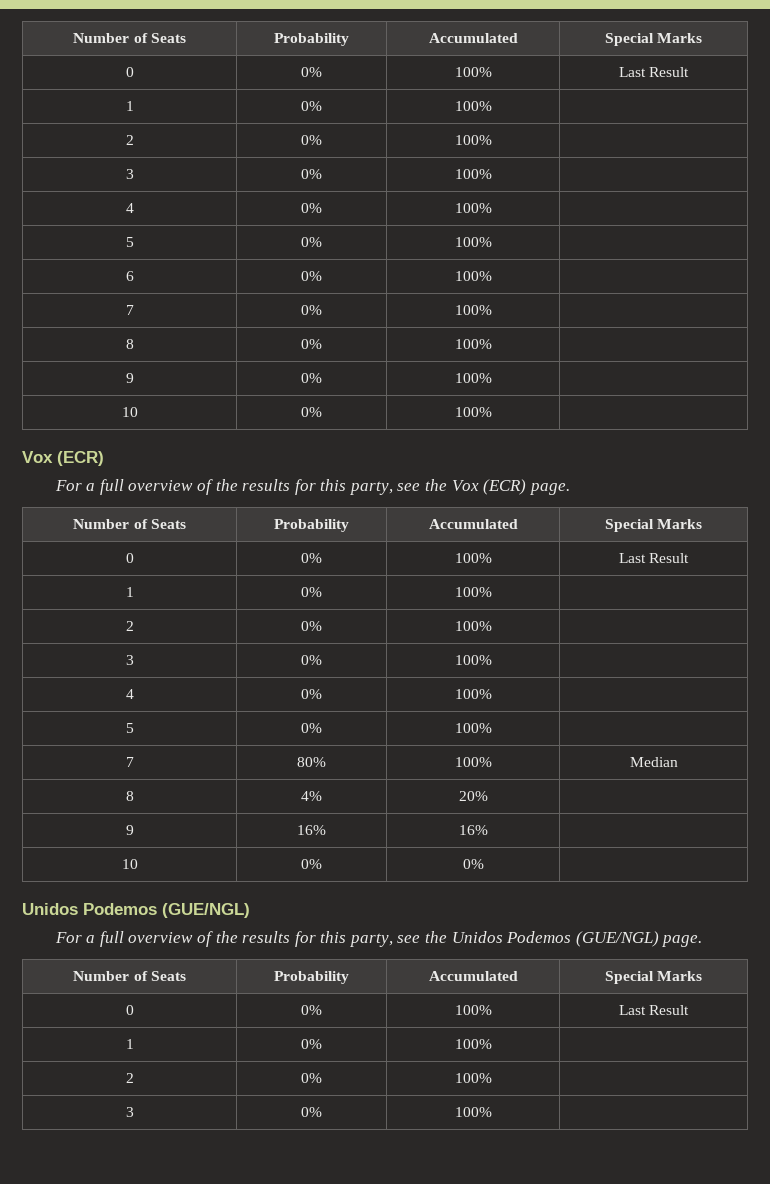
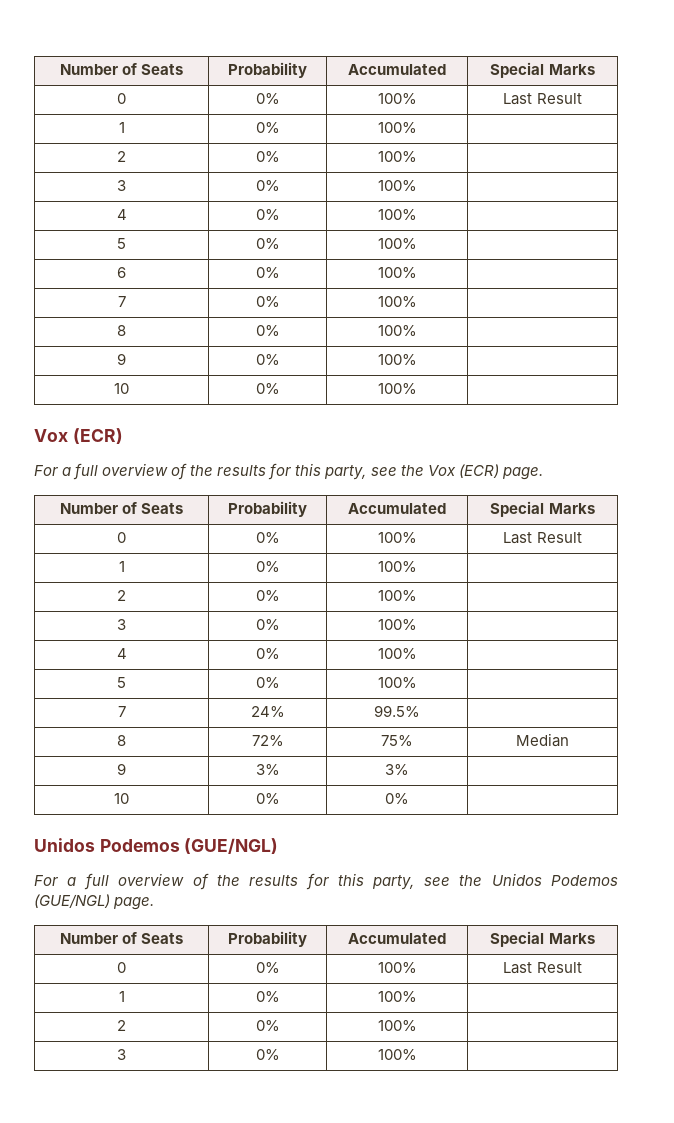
[297,757,326,767] [454,757,492,767] [629,757,678,767] [125,791,134,801] [301,791,322,801] [458,791,488,801] [125,825,134,835] [297,825,326,835] [458,825,488,835] 80% | 100% | Median // 8 | 4% | 20% | // 9 | 16% | 16% -> [250,706,285,717] [374,705,420,717] [117,735,126,746] [251,735,284,746] [381,735,413,746] [516,733,569,747] [117,763,126,775] [255,764,280,775] [385,764,409,775] 24% | 99.5% | // 8 | 72% | 75% | Median // 9 | 3% | 3%

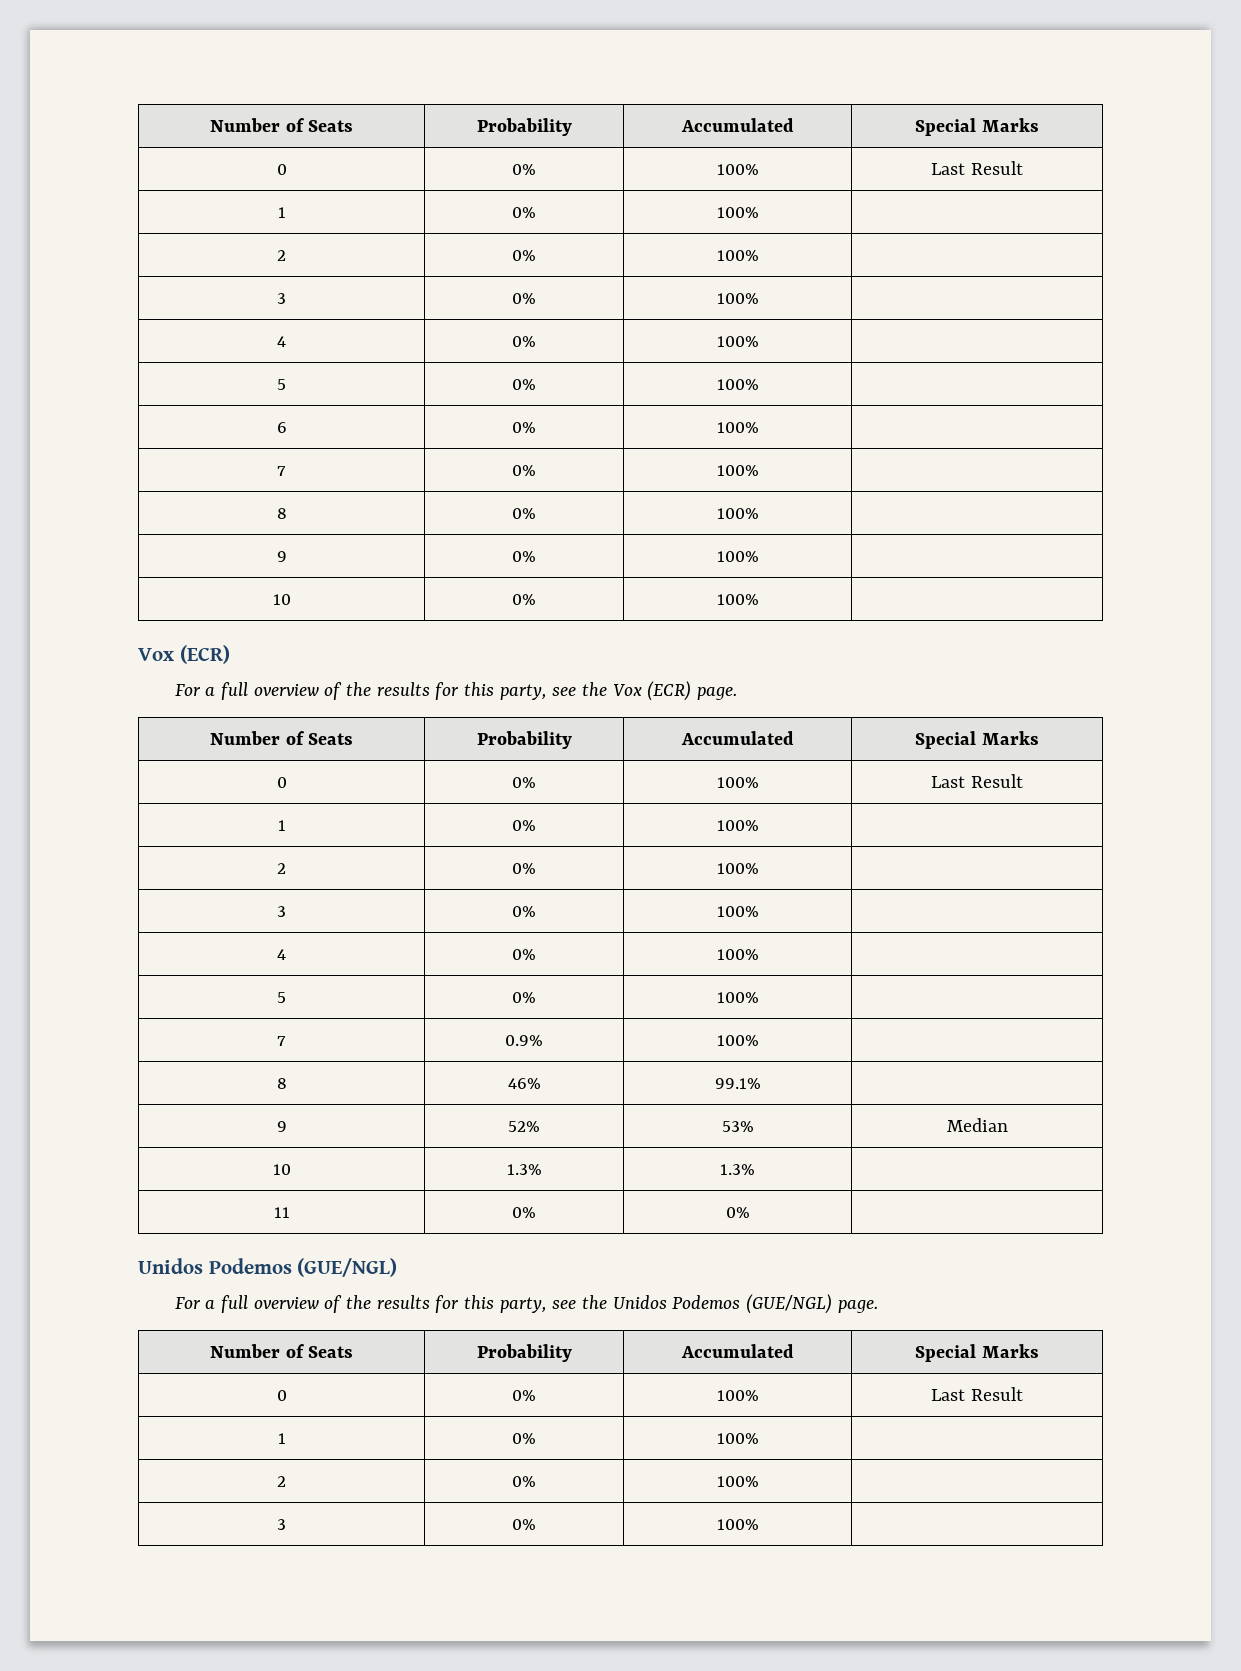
[250,706,285,717] [374,705,420,717] [117,735,126,746] [251,735,284,746] [381,735,413,746] [516,733,569,747] [117,763,126,775] [255,764,280,775] [385,764,409,775] [114,793,129,804] 24% | 99.5% | // 8 | 72% | 75% | Median // 9 | 3% | 3% | // 10 -> [505,1035,543,1046] [716,1035,759,1046] [276,1078,287,1089] [507,1078,541,1089] [714,1078,761,1089] [276,1121,287,1132] [508,1121,540,1132] [721,1121,754,1132] [946,1118,1008,1132] [272,1164,291,1175] [506,1164,542,1175] [720,1164,755,1175] [273,1207,290,1218] 0.9% | 100% | // 8 | 46% | 99.1% | // 9 | 52% | 53% | Median // 10 | 1.3% | 1.3% | // 11

